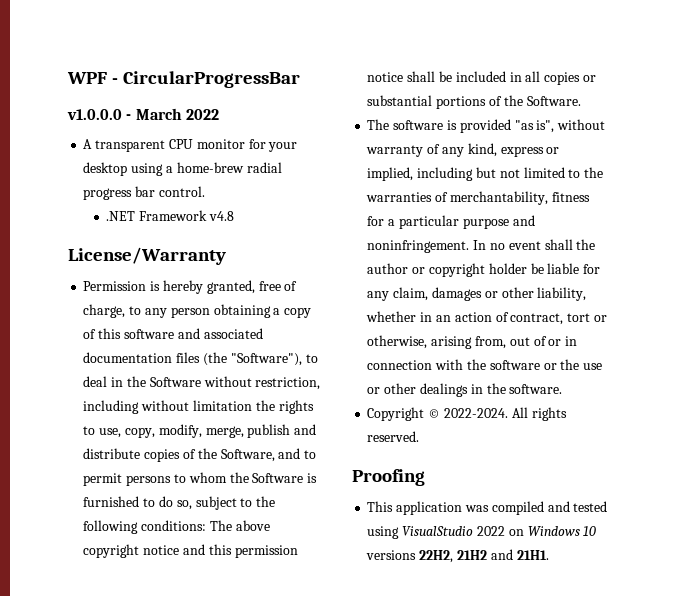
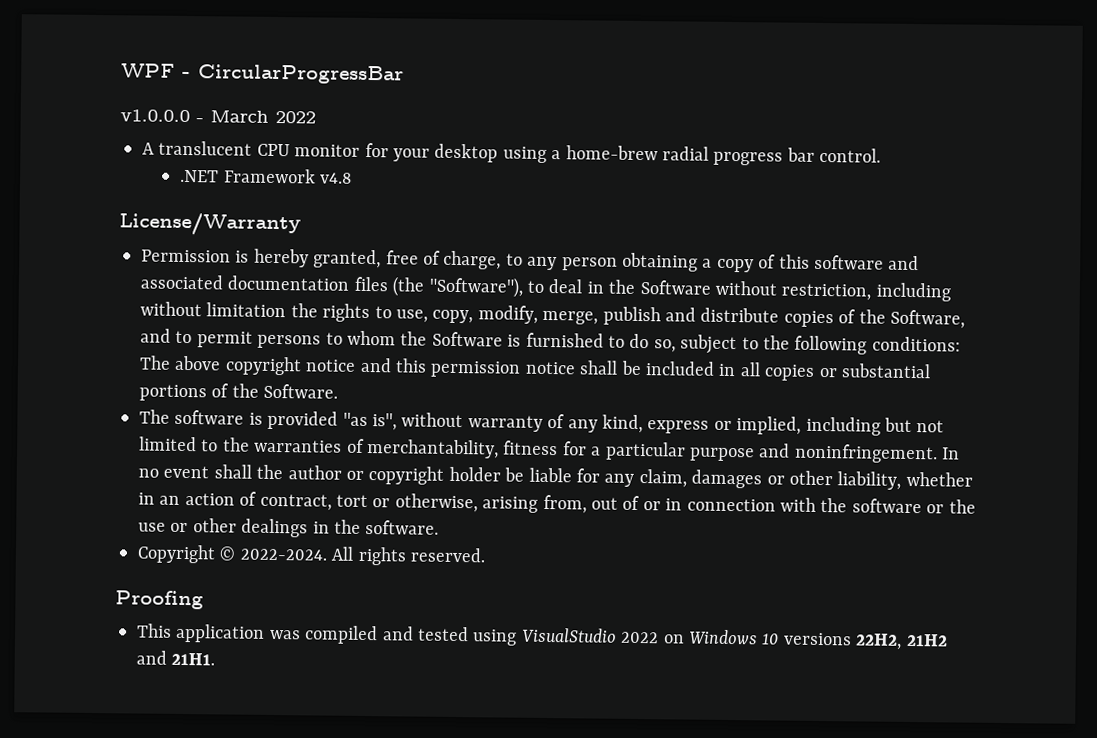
[95,140,166,152] transparent -> [158,140,253,156] translucent

